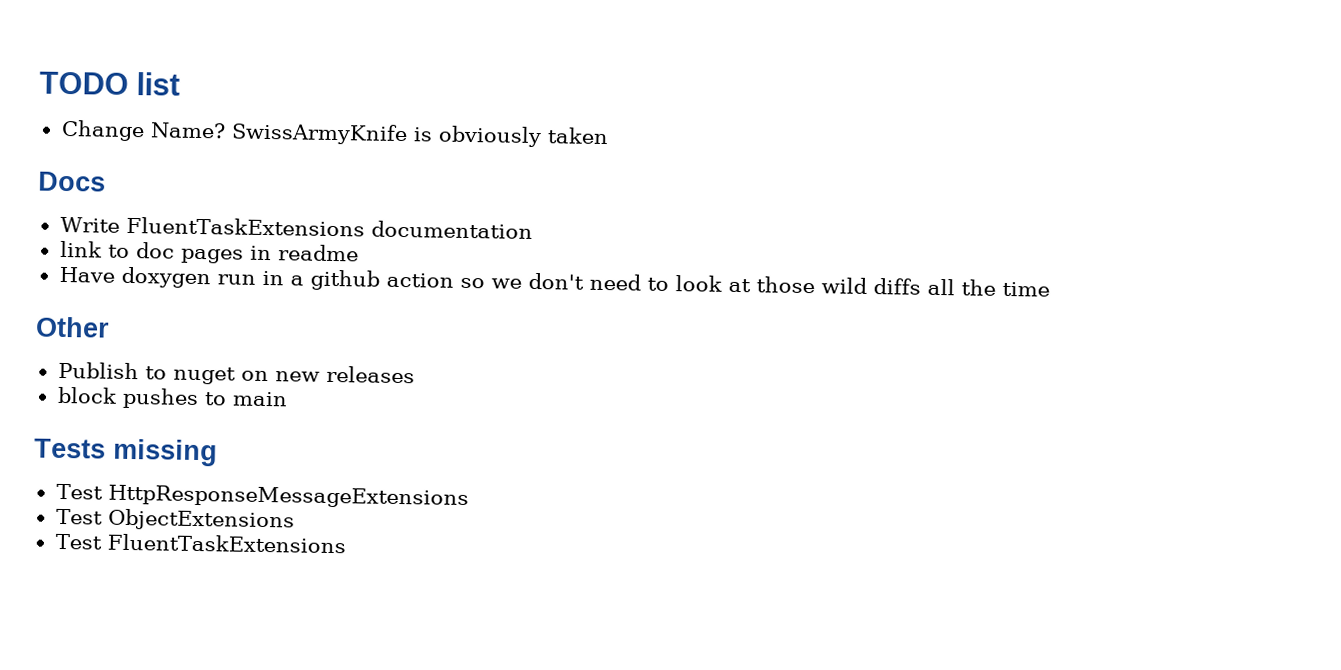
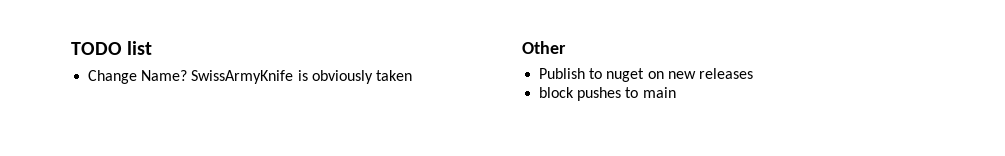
[38,171,106,192] [59,216,533,239] [59,240,359,264] [58,266,1050,297] // Docs // Write FluentTaskExtensions documentation // link to doc pages in readme // Have doxygen run in a github action so we don't need to look at those wild diffs all the time -> (412, 75) none
[34,438,218,467] [55,483,469,510] [55,508,295,532] [54,533,346,554] // Tests missing // Test HttpResponseMessageExtensions // Test ObjectExtensions // Test FluentTaskExtensions -> (676, 92) none

